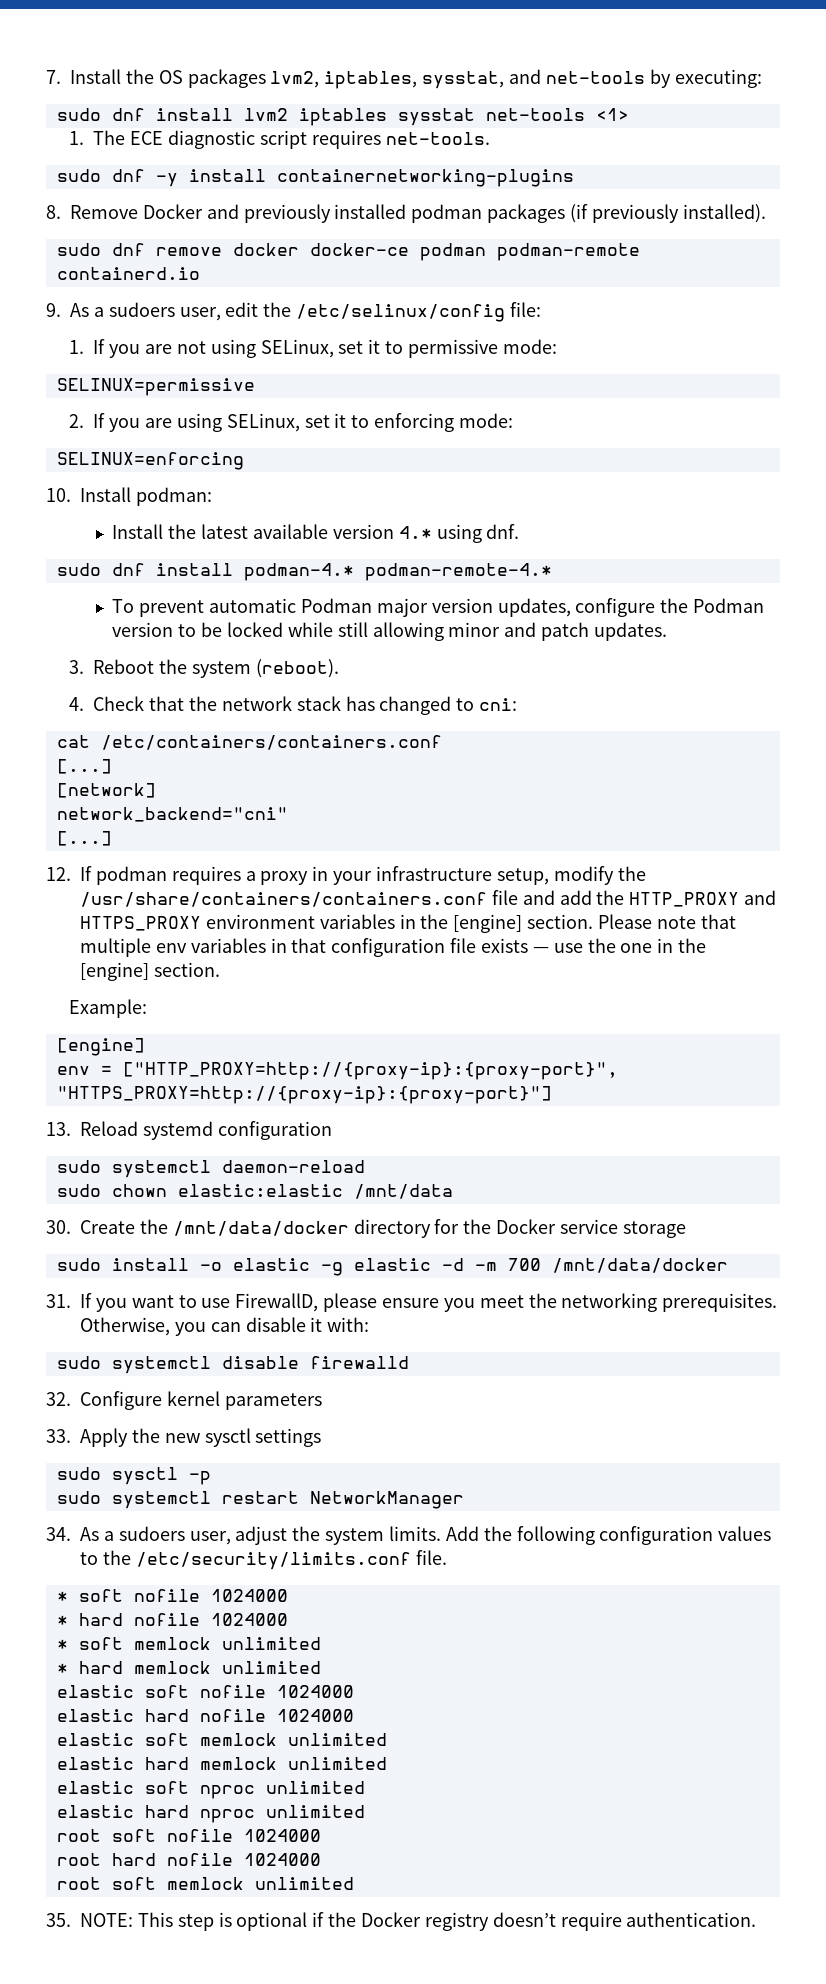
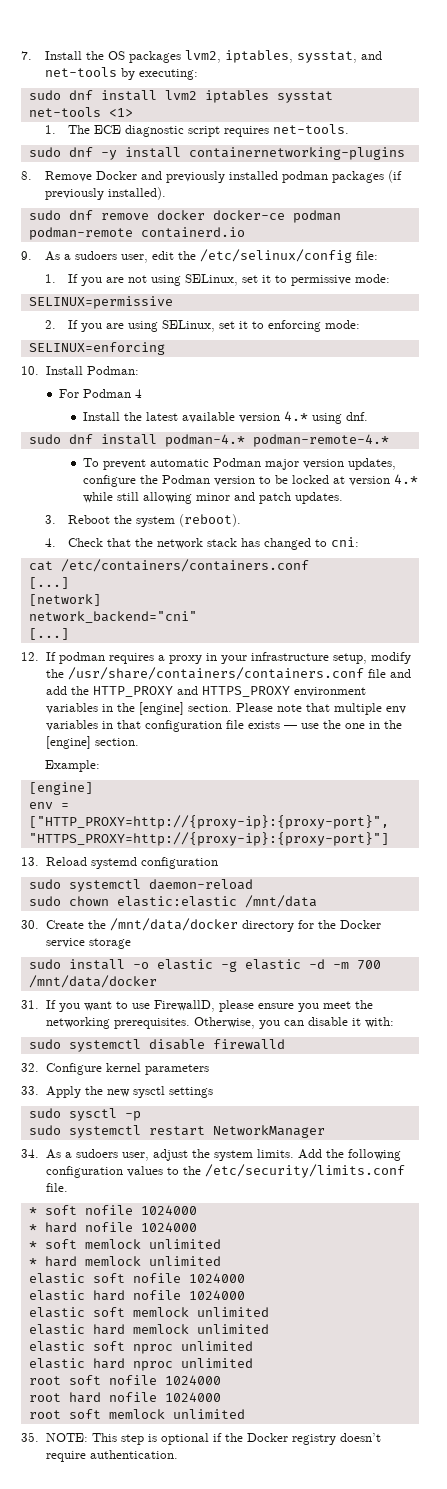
[135,487,212,506] podman: -> [86,366,139,375] [59,389,143,398] Podman: // For Podman 4
(284, 629) none -> [332,474,418,486] at version 4.*

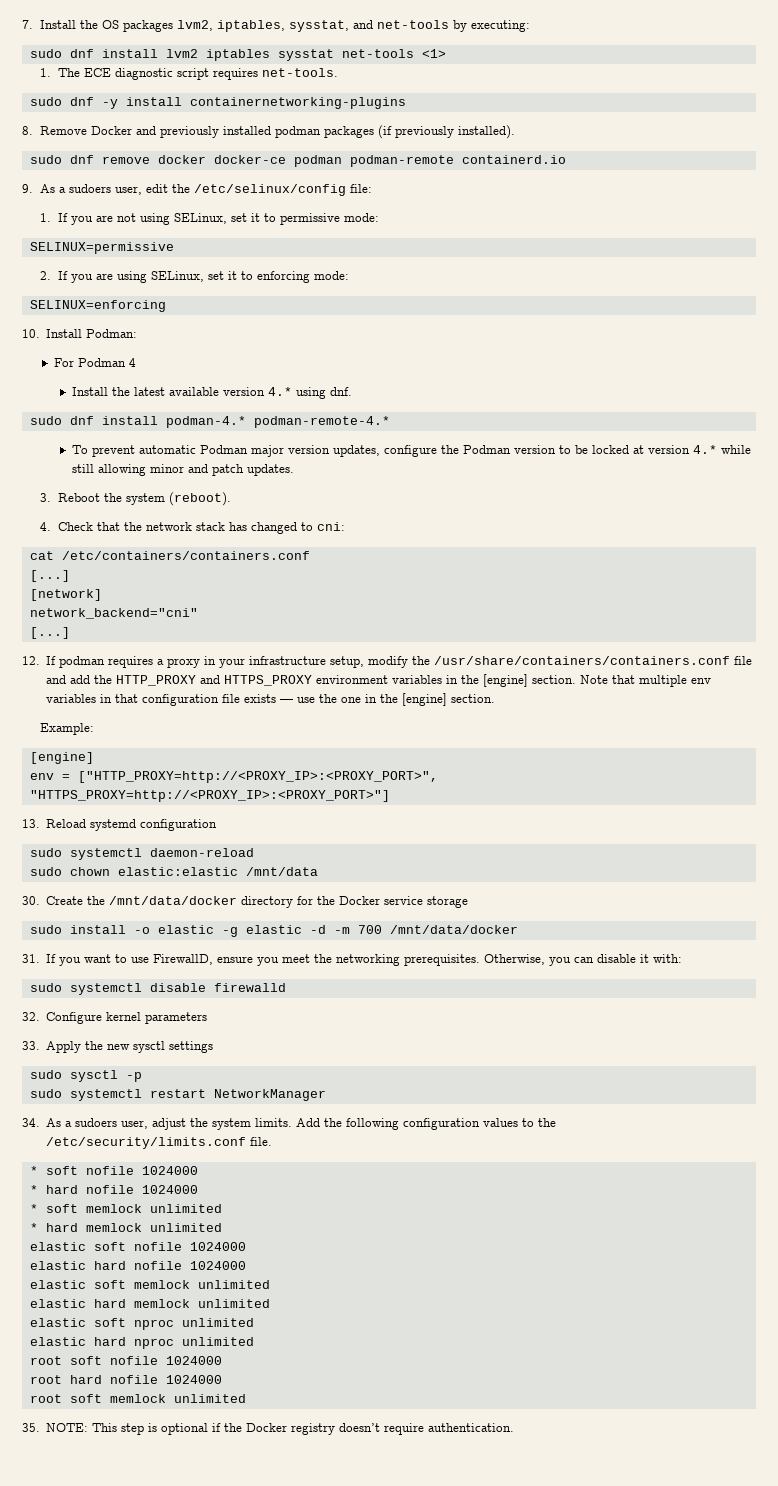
[235,703,302,712] Please note -> [580,675,609,684] Note
[28,815,389,829] [28,832,389,846] ["HTTP_PROXY=http://{proxy-ip}:{proxy-port}", "HTTPS_PROXY=http://{proxy-ip}:{proxy-port}"] -> [77,771,438,783] [29,790,390,802] ["HTTP_PROXY=http://<PROXY_IP>:<PROXY_PORT>", "HTTPS_PROXY=http://<PROXY_IP>:<PROXY_PORT>"]
[218,1000,254,1012] please -> (214, 959) none

